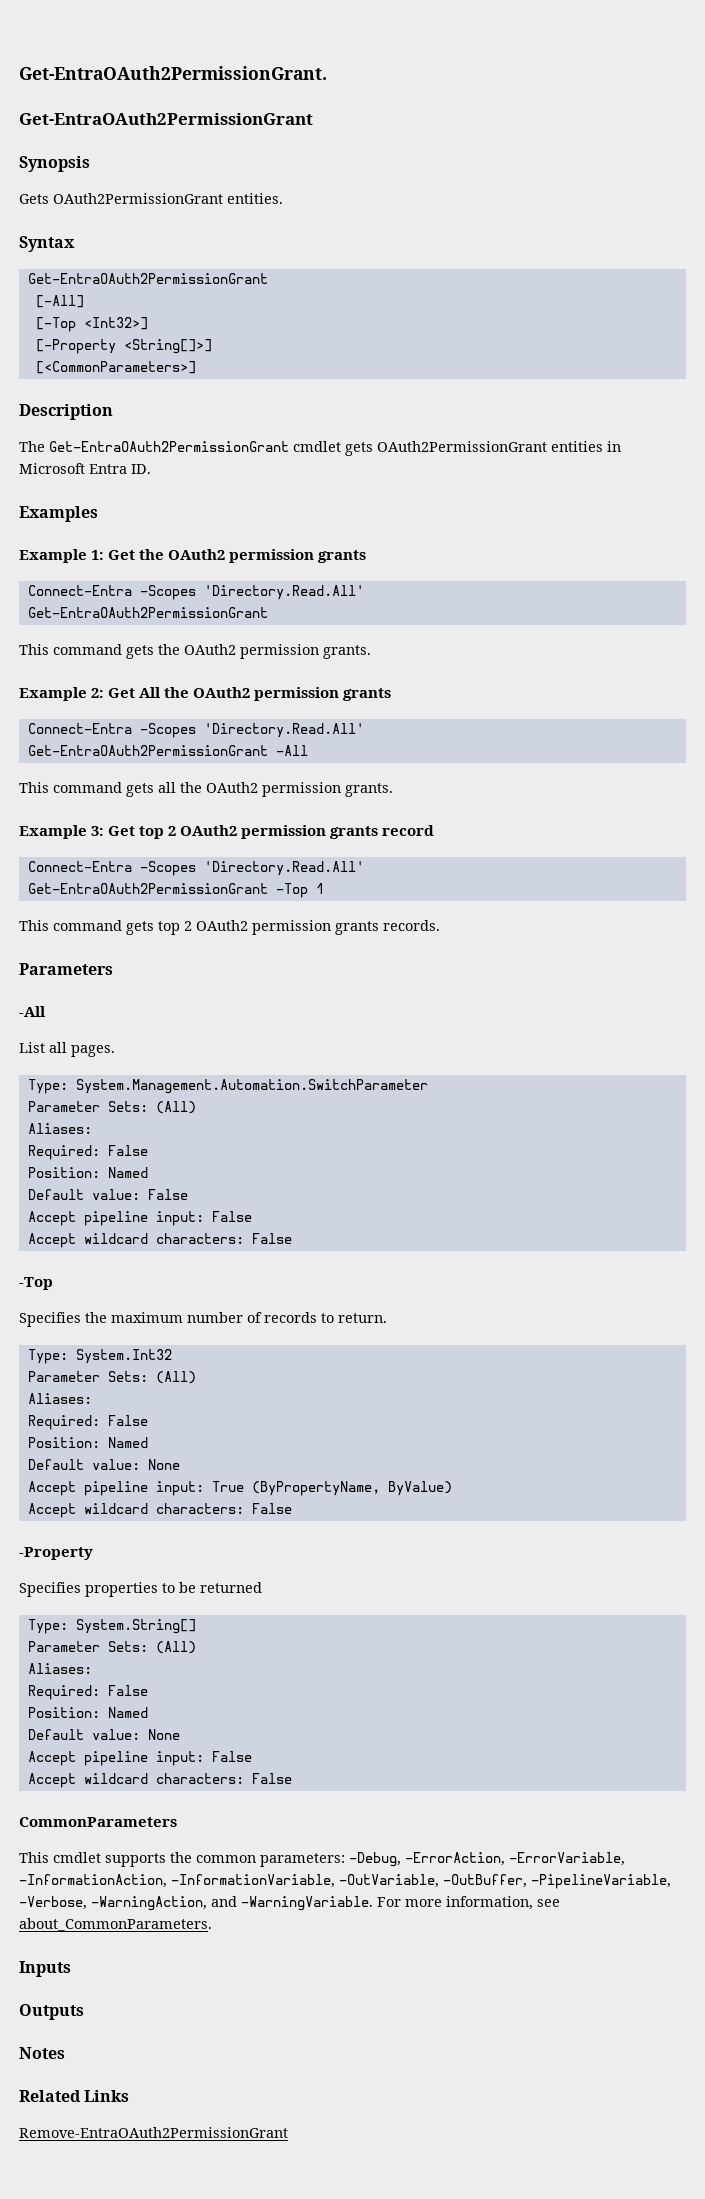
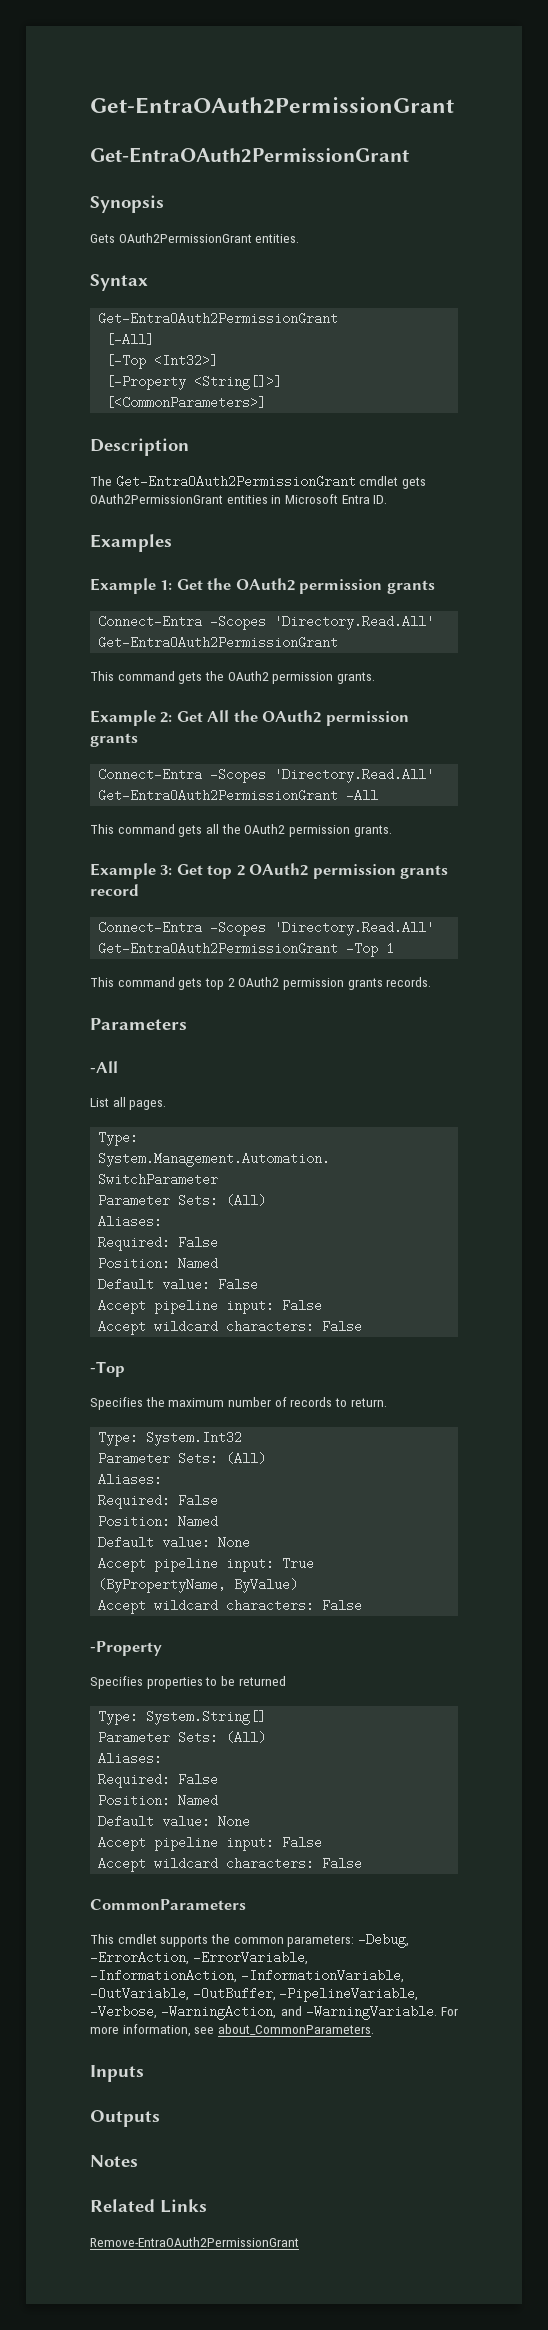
[19,66,327,80] Get-EntraOAuth2PermissionGrant. -> [90,97,454,114] Get-EntraOAuth2PermissionGrant

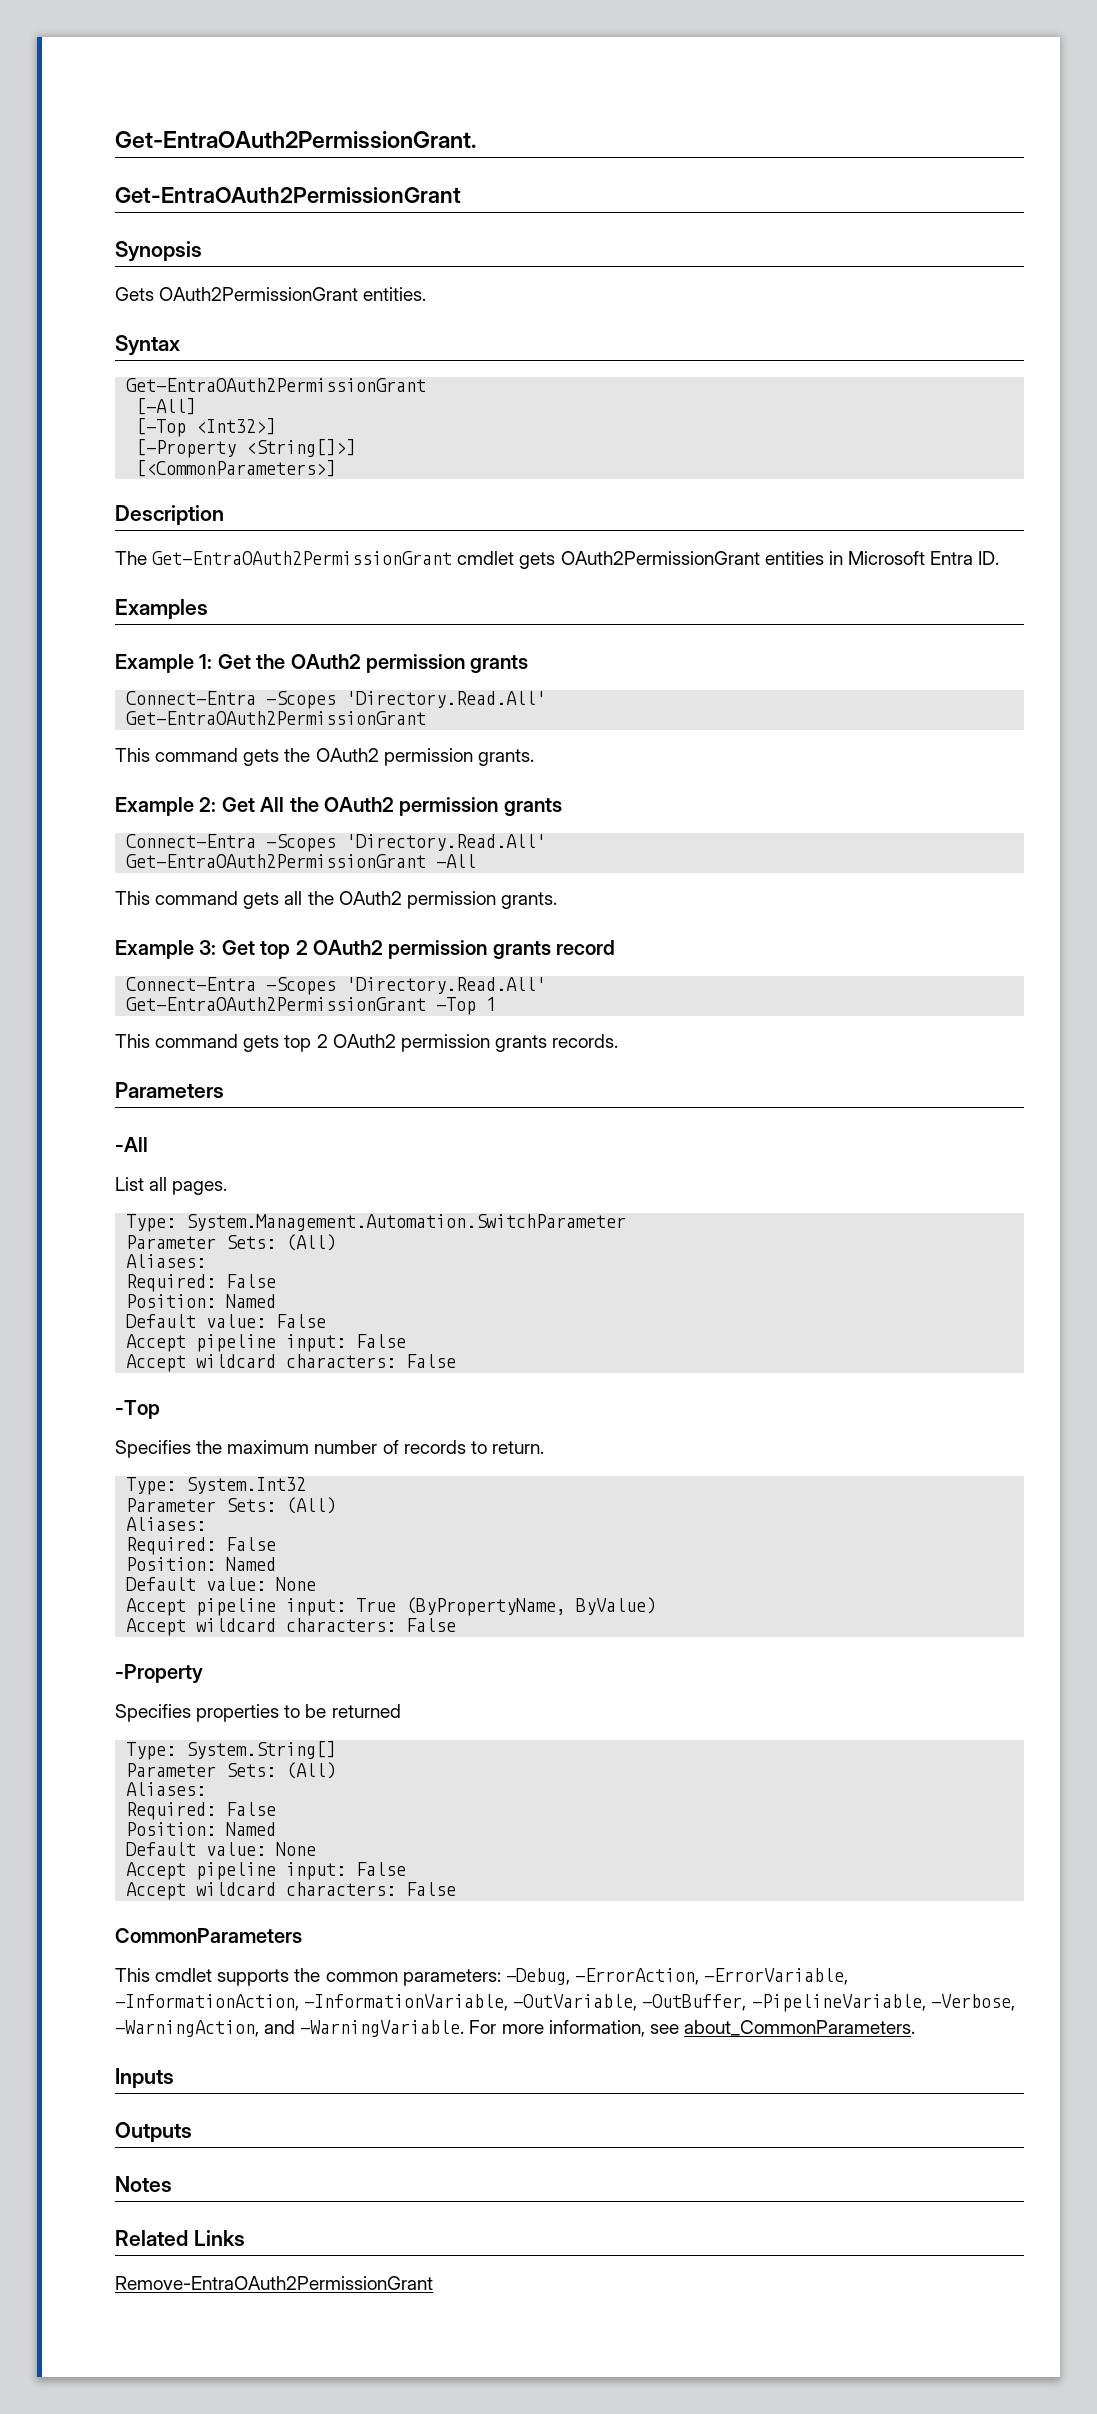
[90,97,454,114] Get-EntraOAuth2PermissionGrant -> [115,131,476,149] Get-EntraOAuth2PermissionGrant.

